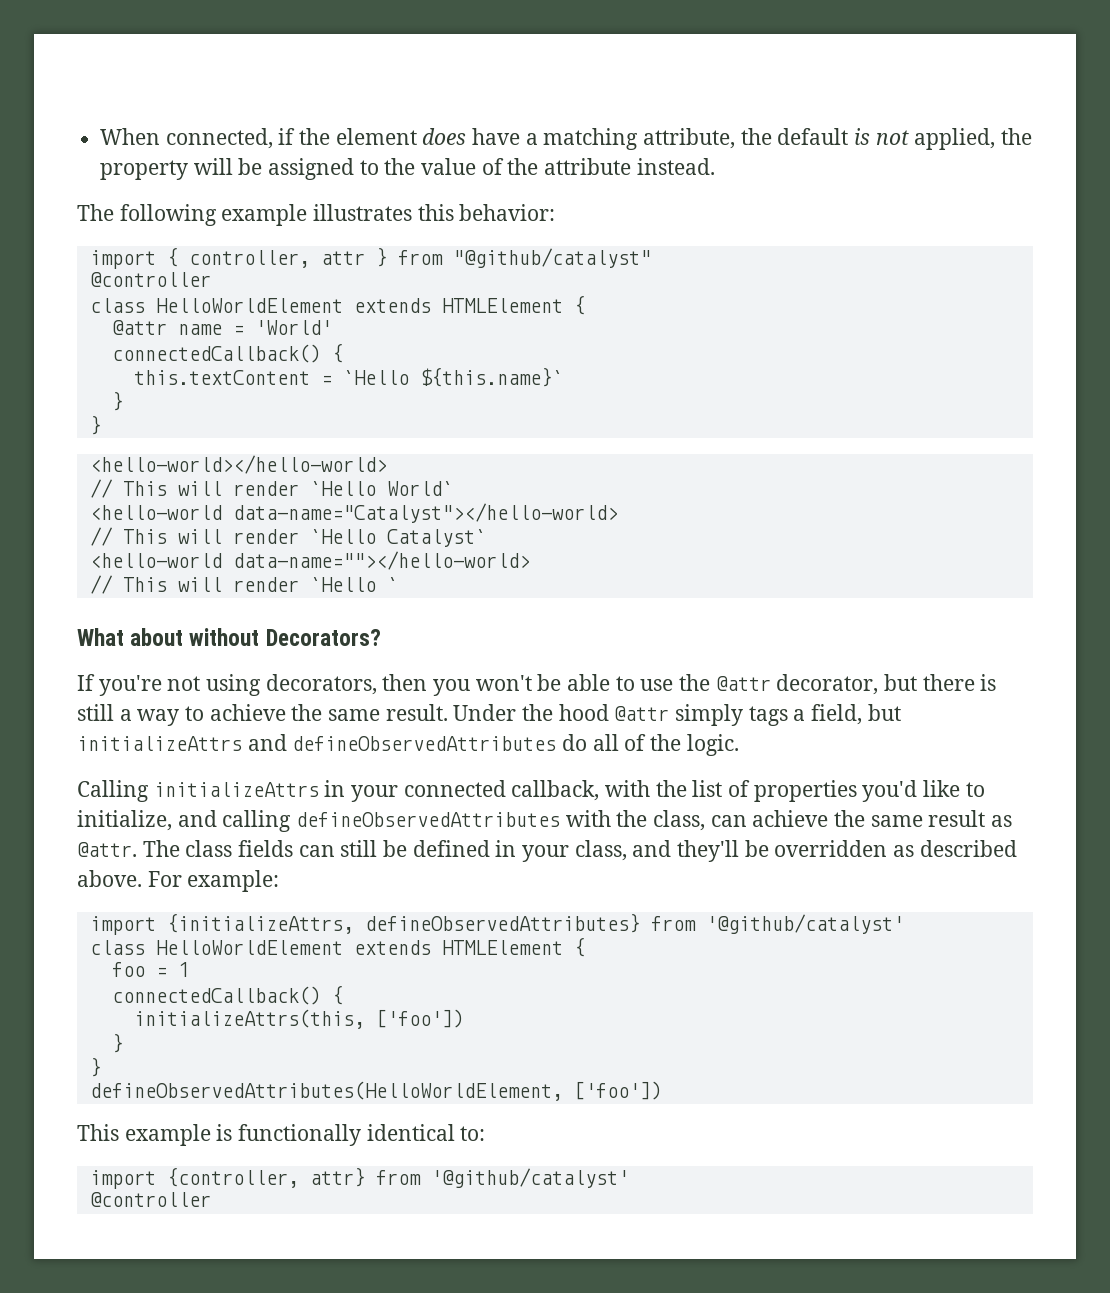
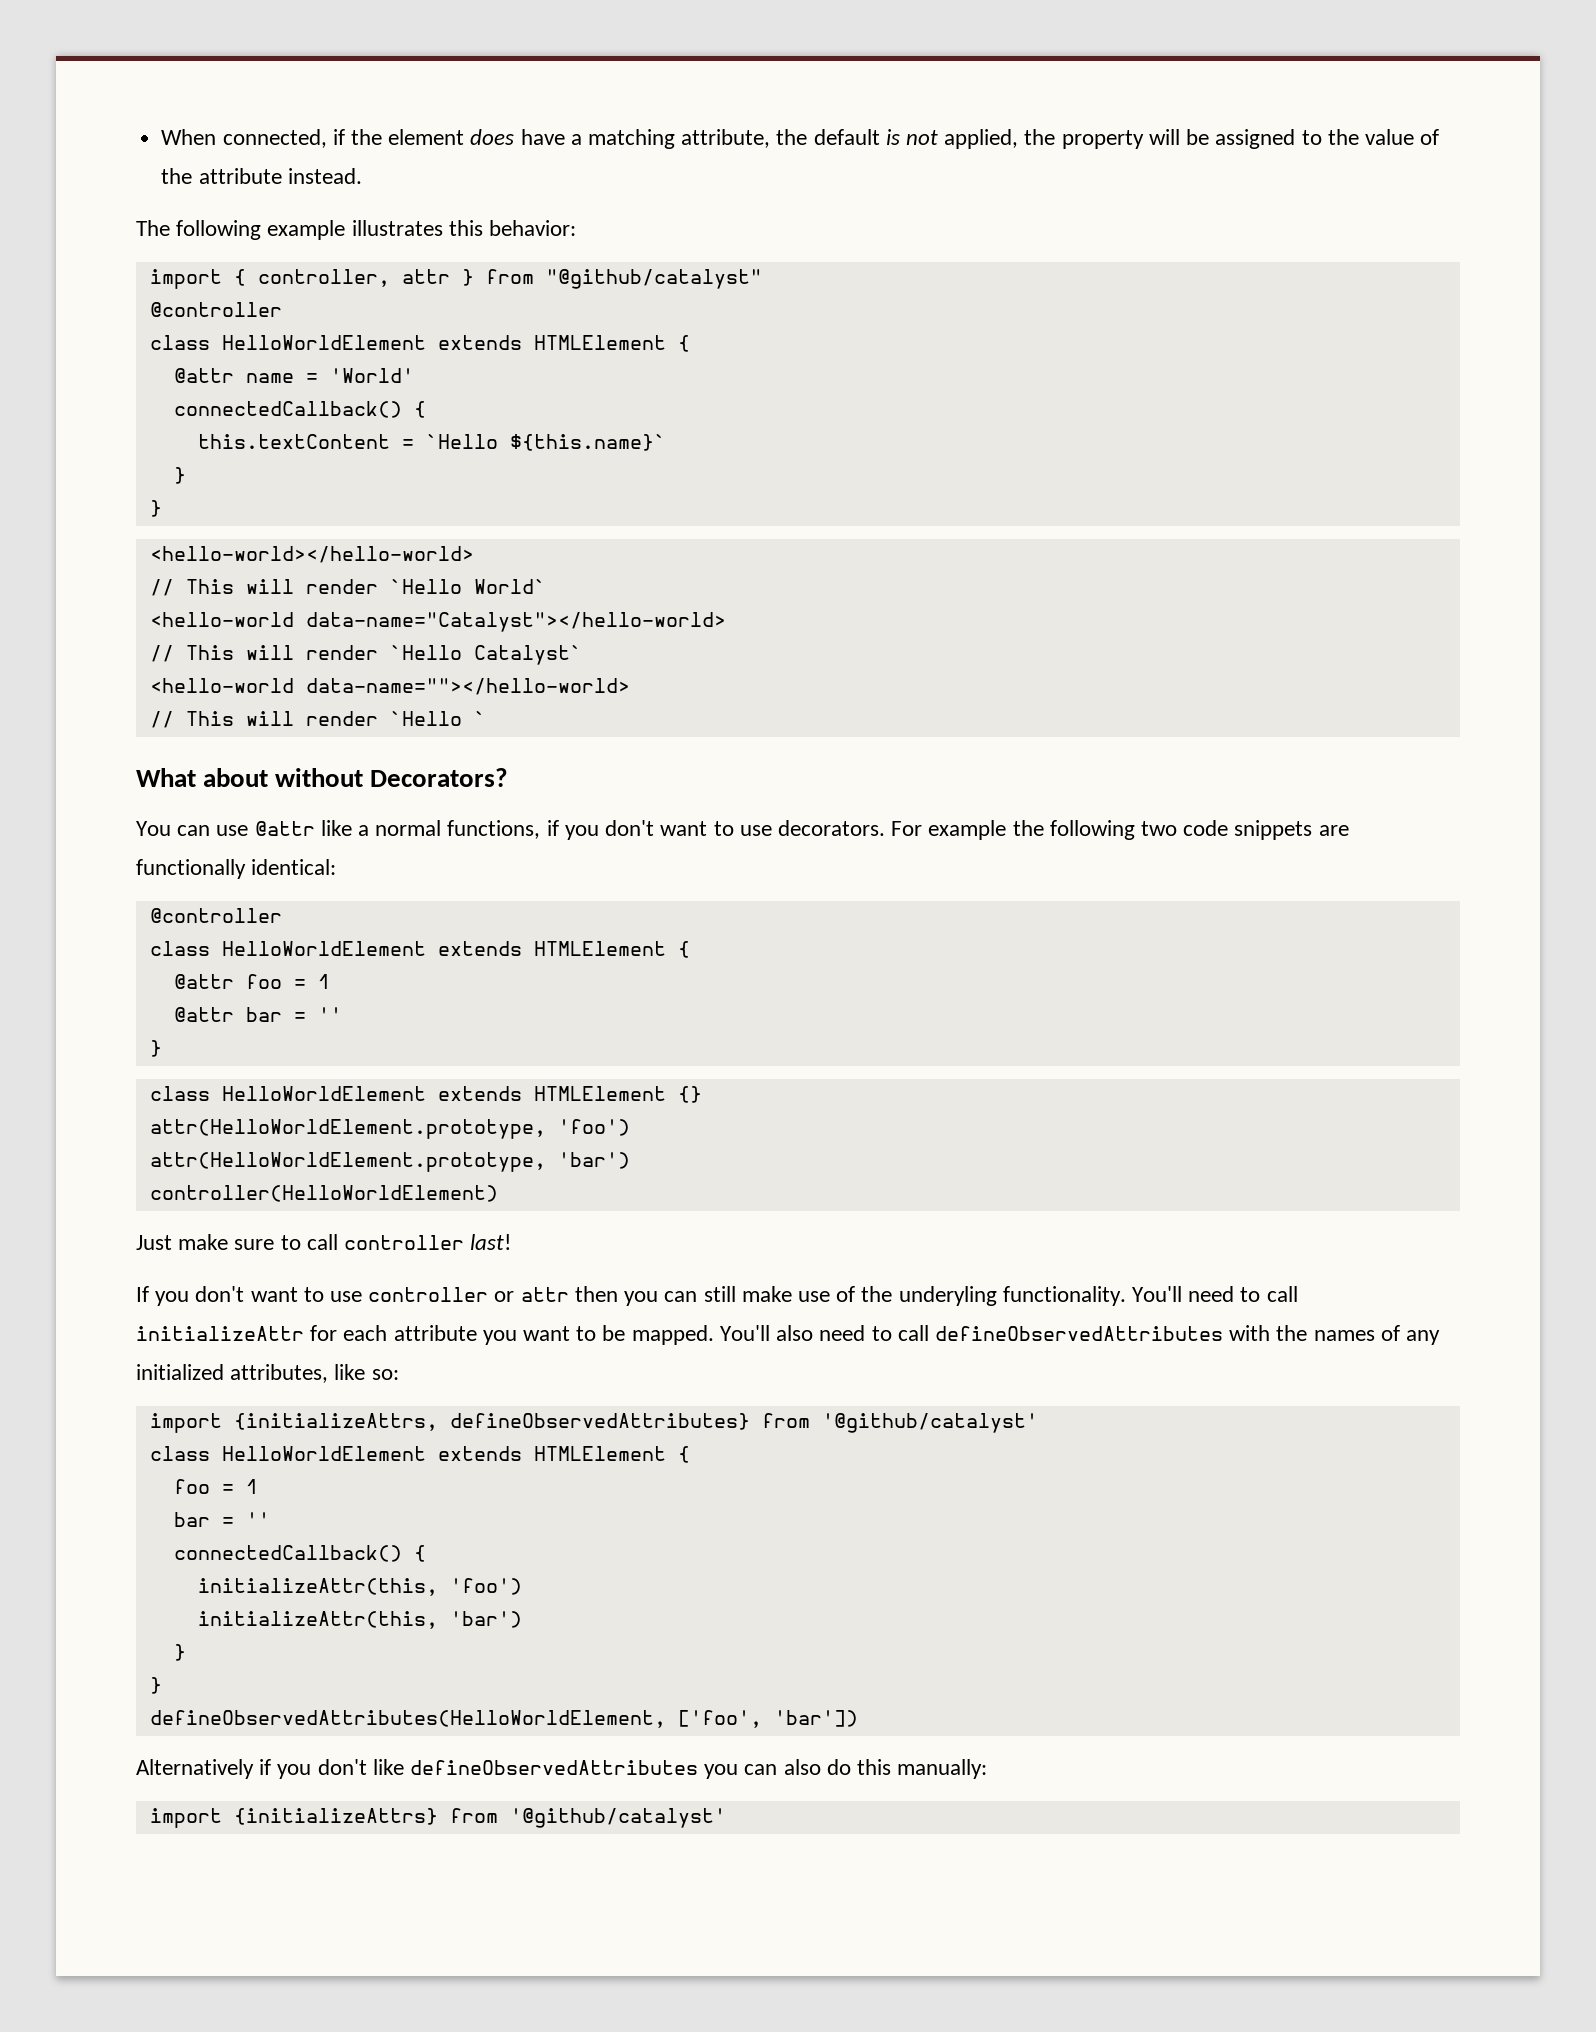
[77,674,997,696] [77,704,901,726] [77,734,739,756] [77,780,985,802] [77,810,1013,832] [77,840,1017,862] [77,870,280,892] If you're not using decorators, then you won't be able to use the @attr decorator, but there is still a way to achieve the same result. Under the hood @attr simply tags a field, but initializeAttrs and defineObservedAttributes do all of the logic. // Calling initializeAttrs in your connected callback, with the list of properties you'd like to initialize, and calling defineObservedAttributes with the class, can achieve the same result as @attr. The class fields can still be defined in your class, and they'll be overridden as described above. For example: -> [136,820,1349,840] [136,859,337,879] [149,908,282,923] [149,941,690,958] [173,974,330,989] [173,1007,342,1022] [149,1040,162,1057] [149,1086,702,1103] [149,1119,630,1139] [149,1152,630,1172] [149,1185,498,1202] [136,1234,512,1250] [136,1286,1298,1306] [136,1325,1440,1345] [136,1364,399,1383] You can use @attr like a normal functions, if you don't want to use decorators. For example the following two code snippets are functionally identical: // @controller // class HelloWorldElement extends HTMLElement { // @attr foo = 1 // @attr bar = '' // } // class HelloWorldElement extends HTMLElement {} // attr(HelloWorldElement.prototype, 'foo') // attr(HelloWorldElement.prototype, 'bar') // controller(HelloWorldElement) // Just make sure to call controller last! // If you don't want to use controller or attr then you can still make use of the underyling functionality. You'll need to call initializeAttr for each attribute you want to be mapped. You'll also need to call defineObservedAttributes with the names of any initialized attributes, like so:
[111,985,343,1005] [133,1009,464,1029] // connectedCallback() { // initializeAttrs(this, ['foo']) -> [173,1512,270,1527] [173,1545,426,1562] [197,1578,522,1596] [197,1611,522,1629] // bar = '' // connectedCallback() { // initializeAttr(this, 'foo') // initializeAttr(this, 'bar')
[573,1081,662,1100] [77,1124,486,1146] [89,1167,629,1189] [89,1192,211,1207] ['foo']) // This example is functionally identical to: // import {controller, attr} from '@github/catalyst' // @controller -> [677,1710,858,1728] [136,1759,988,1779] [149,1808,726,1828] ['foo', 'bar']) // Alternatively if you don't like defineObservedAttributes you can also do this manually: // import {initializeAttrs} from '@github/catalyst'

